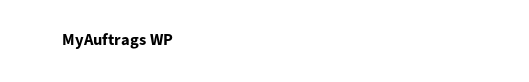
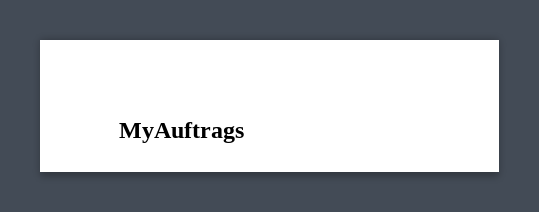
[150,34,174,45] WP -> (244, 132) none

